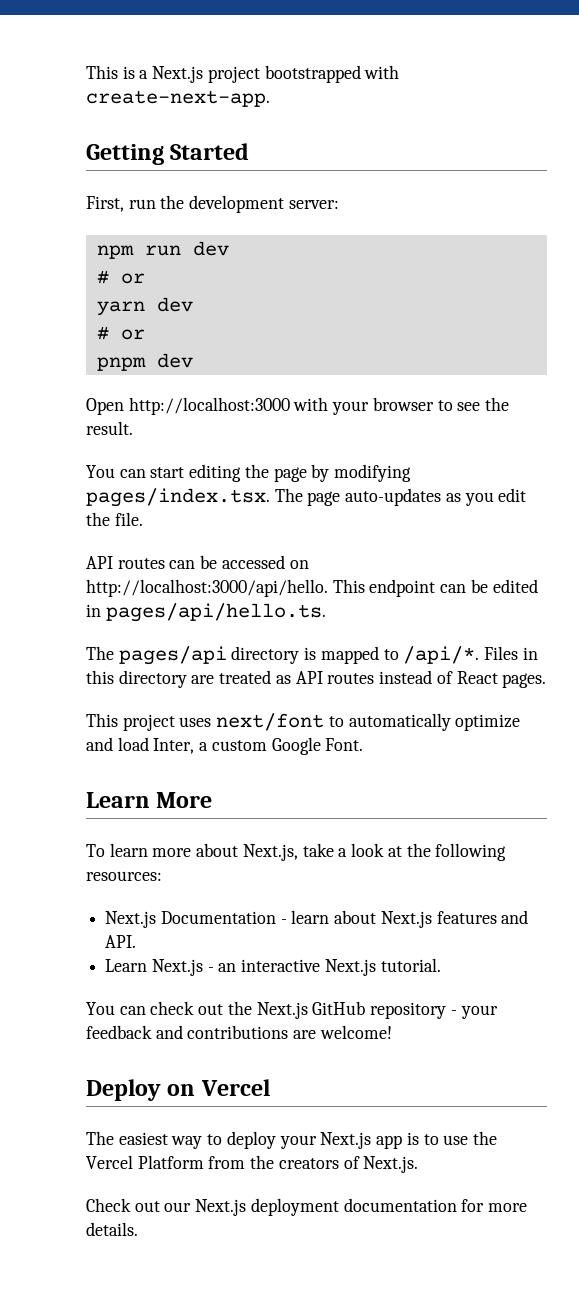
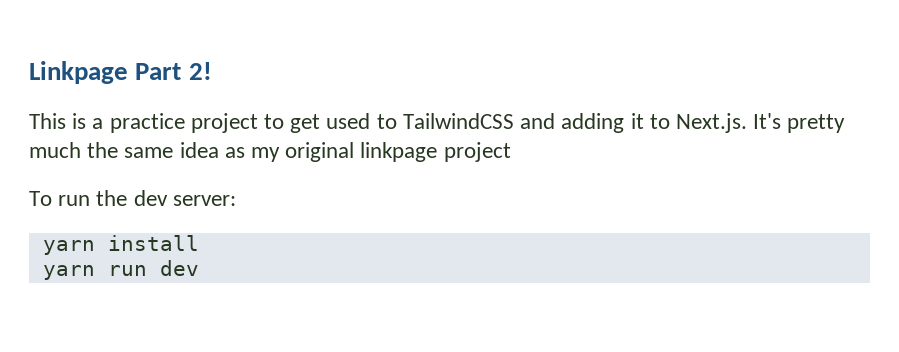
[86,65,400,83] [86,90,270,107] [86,143,250,165] [86,196,124,212] This is a Next.js project bootstrapped with create-next-app. // Getting Started // First, -> [29,61,212,84] [29,113,846,133] [29,142,511,162] [29,191,52,206] Linkpage Part 2! // This is a practice project to get used to TailwindCSS and adding it to Next.js. It's pretty much the same idea as my original linkpage project // To
[189,195,285,213] development -> [133,190,168,206] dev
[96,245,134,259] npm -> [42,235,199,255] [42,265,95,280] yarn install // yarn
[96,270,145,284] [96,297,193,316] [96,326,145,340] [96,353,193,371] [86,397,510,415] [86,421,133,435] [86,464,412,482] [86,488,527,507] [86,512,143,526] [86,555,309,569] [86,579,538,597] [86,603,326,622] [86,646,538,665] [86,670,547,688] [86,713,521,731] [86,737,364,755] [86,792,213,808] [86,843,507,861] [86,871,162,881] [105,910,529,928] [105,935,137,948] [105,958,441,976] [86,1001,498,1019] [86,1025,392,1039] [86,1079,270,1101] [86,1131,497,1149] [86,1155,419,1173] [86,1198,528,1216] [86,1222,138,1236] // # or // yarn dev // # or // pnpm dev // Open http://localhost:3000 with your browser to see the result. // You can start editing the page by modifying pages/index.tsx. The page auto-updates as you edit the file. // API routes can be accessed on http://localhost:3000/api/hello. This endpoint can be edited in pages/api/hello.ts. // The pages/api directory is mapped to /api/*. Files in this directory are treated as API routes instead of React pages. // This project uses next/font to automatically optimize and load Inter, a custom Google Font. // Learn More // To learn more about Next.js, take a look at the following resources: // Next.js Documentation - learn about Next.js features and API. // Learn Next.js - an interactive Next.js tutorial. // You can check out the Next.js GitHub repository - your feedback and contributions are welcome! // Deploy on Vercel // The easiest way to deploy your Next.js app is to use the Vercel Platform from the creators of Next.js. // Check out our Next.js deployment documentation for more details. -> (199, 268) none

